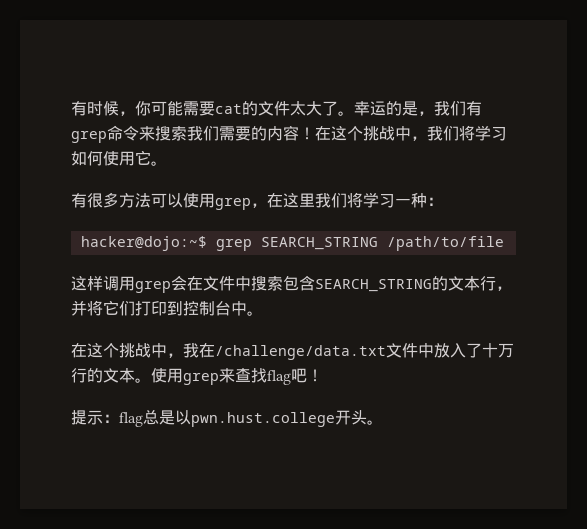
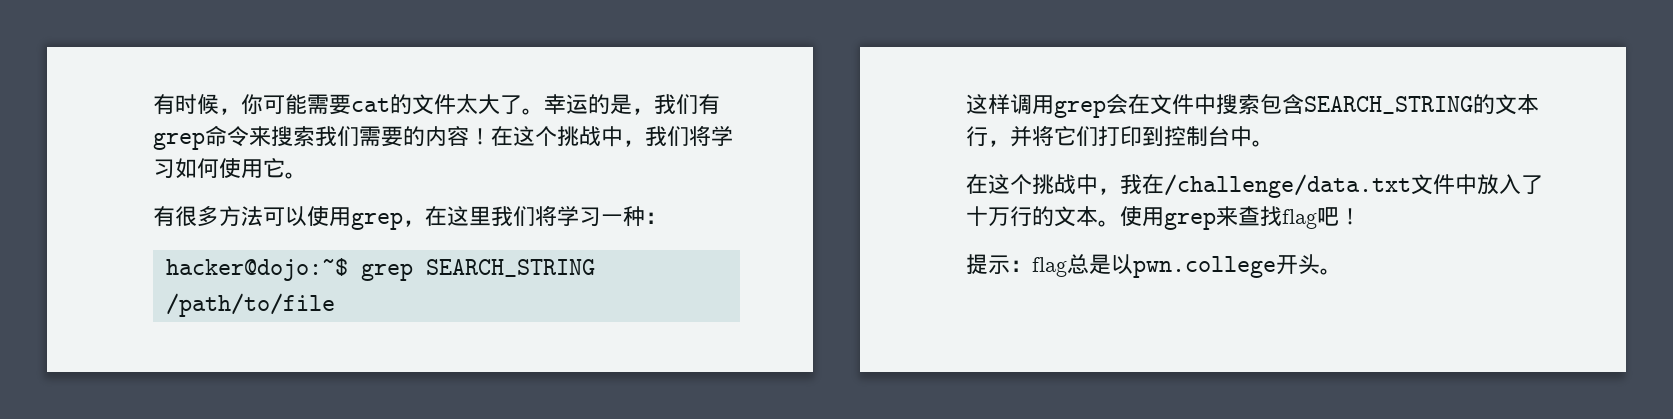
[191,412,335,427] pwn.hust.college -> [1133,256,1276,278] pwn.college

